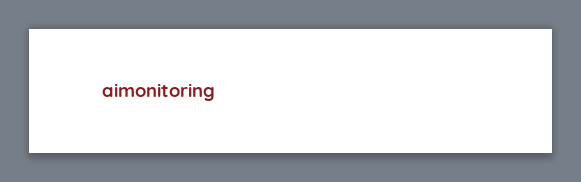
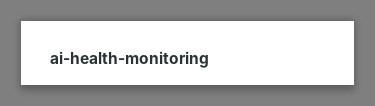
[102,83,215,101] aimonitoring -> [50,51,209,68] ai-health-monitoring

